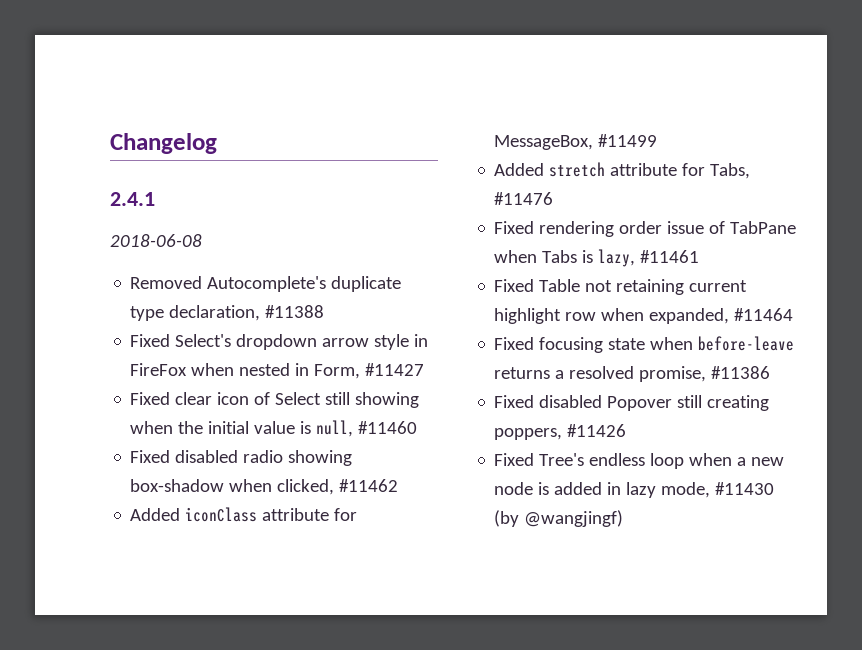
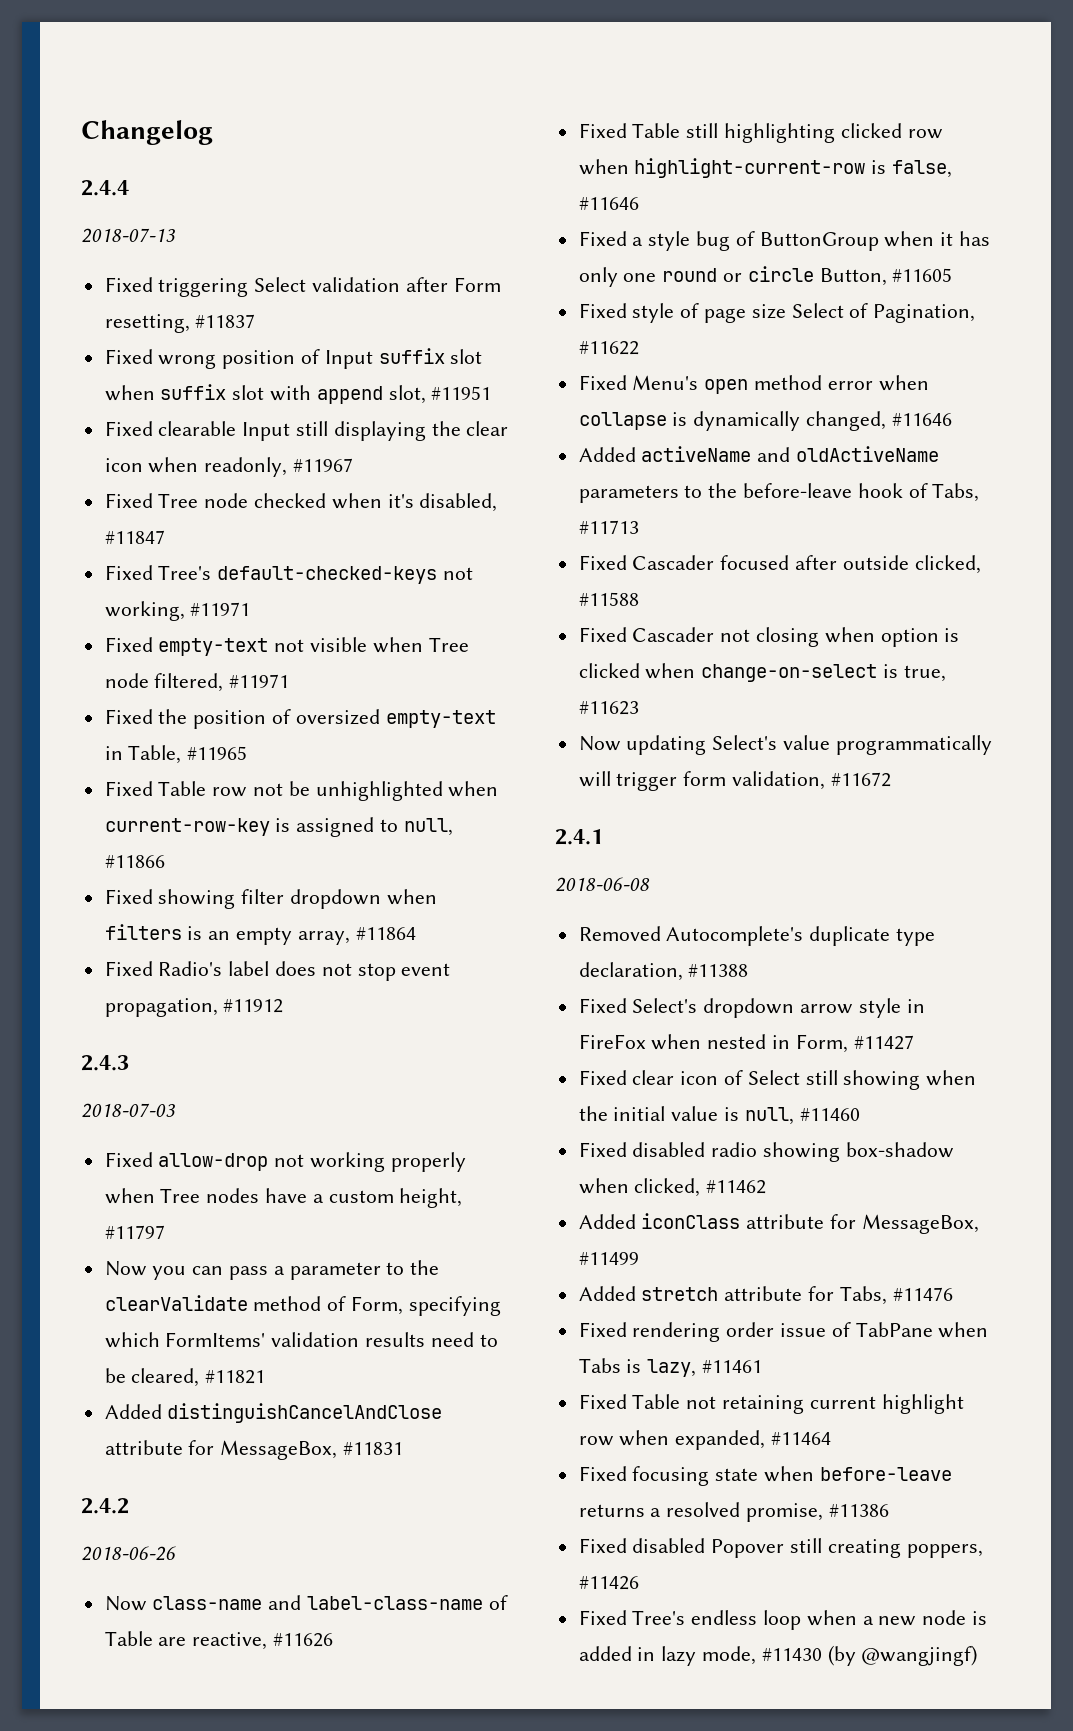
(217, 143) none -> [81,180,129,196] [81,228,175,243] [104,277,501,297] [104,314,256,333] [104,348,483,369] [104,384,492,404] [104,421,509,441] [104,457,354,477] [104,493,498,512] [104,530,165,544] [104,565,474,584] [104,601,251,621] [104,637,469,656] [104,673,290,692] [104,709,496,729] [104,745,248,764] [104,781,499,801] [104,817,453,837] [104,855,165,868] [104,889,437,909] [104,924,416,945] [104,961,451,981] [104,998,284,1017] [81,1055,129,1071] [81,1103,175,1118] [104,1152,466,1172] [104,1188,463,1208] [104,1225,165,1239] [104,1260,440,1280] [104,1295,501,1316] [104,1332,498,1348] [104,1368,266,1387] [104,1403,443,1423] [104,1440,404,1460] [81,1498,129,1514] [81,1546,176,1561] [104,1595,508,1611] [104,1631,334,1650] [578,123,943,143] [578,158,953,178] [578,197,639,210] [578,231,991,251] [578,266,953,287] [578,303,976,323] [578,341,639,355] [578,375,929,394] [578,411,952,431] [578,446,940,462] [578,483,980,503] [578,520,639,534] [578,555,981,574] [578,592,639,606] [578,627,960,647] [578,663,946,682] [578,701,639,715] [578,735,992,755] [578,771,891,791] // 2.4.4 // 2018-07-13 // Fixed triggering Select validation after Form resetting, #11837 // Fixed wrong position of Input suffix slot when suffix slot with append slot, #11951 // Fixed clearable Input still displaying the clear icon when readonly, #11967 // Fixed Tree node checked when it's disabled, #11847 // Fixed Tree's default-checked-keys not working, #11971 // Fixed empty-text not visible when Tree node filtered, #11971 // Fixed the position of oversized empty-text in Table, #11965 // Fixed Table row not be unhighlighted when current-row-key is assigned to null, #11866 // Fixed showing filter dropdown when filters is an empty array, #11864 // Fixed Radio's label does not stop event propagation, #11912 // 2.4.3 // 2018-07-03 // Fixed allow-drop not working properly when Tree nodes have a custom height, #11797 // Now you can pass a parameter to the clearValidate method of Form, specifying which FormItems' validation results need to be cleared, #11821 // Added distinguishCancelAndClose attribute for MessageBox, #11831 // 2.4.2 // 2018-06-26 // Now class-name and label-class-name of Table are reactive, #11626 // Fixed Table still highlighting clicked row when highlight-current-row is false, #11646 // Fixed a style bug of ButtonGroup when it has only one round or circle Button, #11605 // Fixed style of page size Select of Pagination, #11622 // Fixed Menu's open method error when collapse is dynamically changed, #11646 // Added activeName and oldActiveName parameters to the before-leave hook of Tabs, #11713 // Fixed Cascader focused after outside clicked, #11588 // Fixed Cascader not closing when option is clicked when change-on-select is true, #11623 // Now updating Select's value programmatically will trigger form validation, #11672

